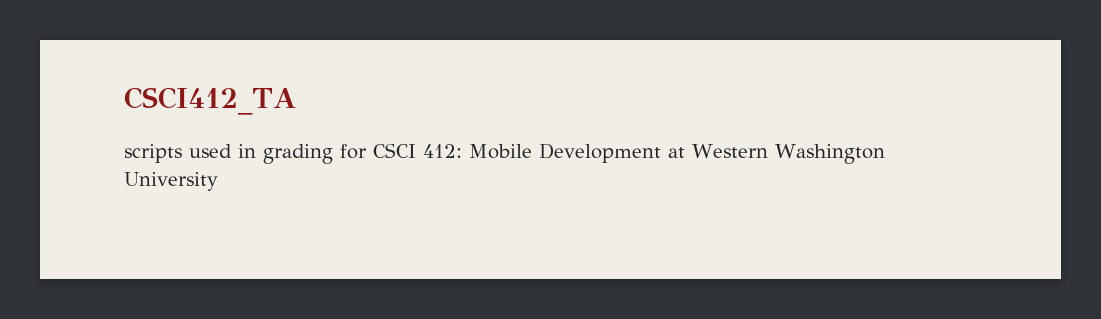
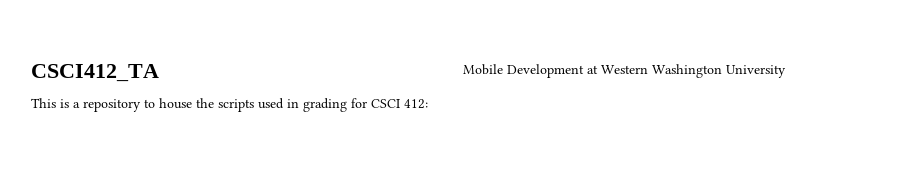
(296, 101) none -> [31,98,214,112] This is a repository to house the

